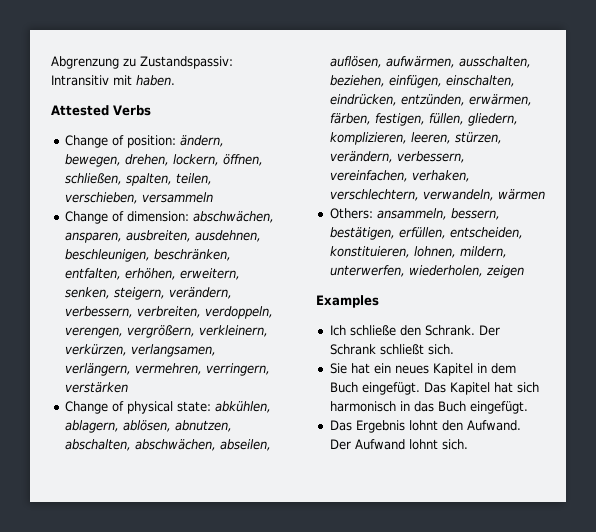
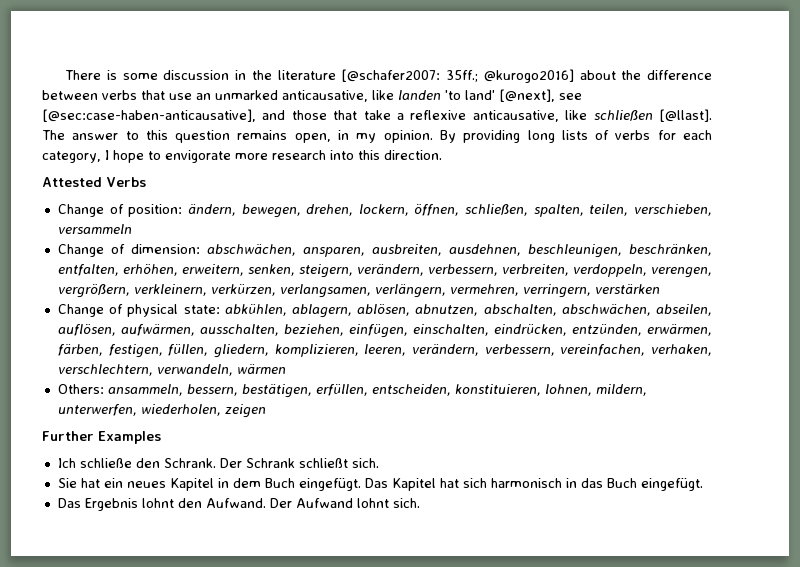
[51,56,233,69] [51,75,175,86] Abgrenzung zu Zustandspassiv: Intransitiv mit haben. -> [64,69,712,83] [42,89,582,102] [42,109,712,122] [42,130,712,143] [42,150,442,163] There is some discussion in the literature [@schafer2007: 35ff.; @kurogo2016] about the difference between verbs that use an unmarked anticausative, like landen 'to land' [@next], see [@sec:case-haben-anticausative], and those that take a reflexive anticausative, like schließen [@llast]. The answer to this question remains open, in my opinion. By providing long lists of verbs for each category, I hope to envigorate more research into this direction.
[454,132,502,144] stürzen, -> (407, 350) none
(524, 271) none -> [42,431,94,441] Further

